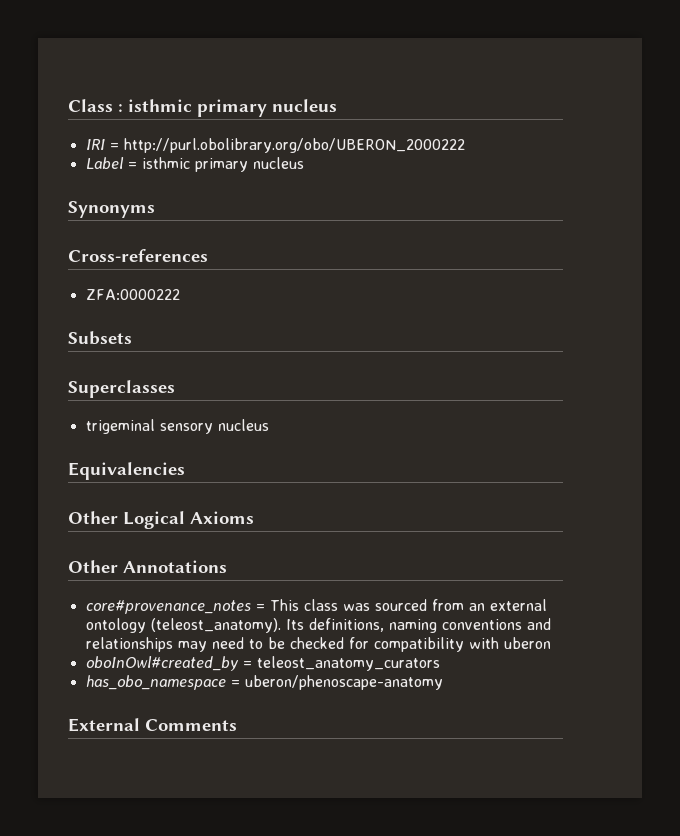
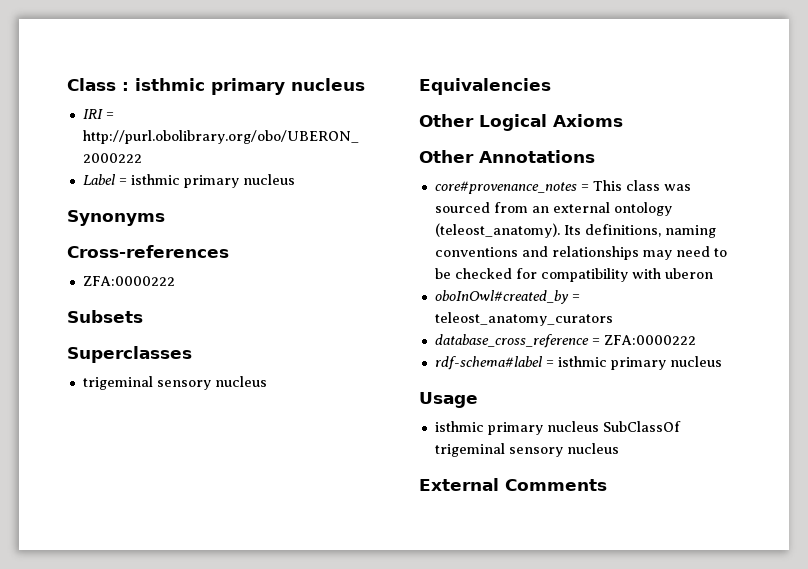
[85,675,443,690] has_obo_namespace = uberon/phenoscape-anatomy -> [434,334,696,348] [434,356,722,370] [419,392,478,408] [434,421,681,435] [434,443,619,457] database_cross_reference = ZFA:0000222 // rdf-schema#label = isthmic primary nucleus // Usage // isthmic primary nucleus SubClassOf trigeminal sensory nucleus

